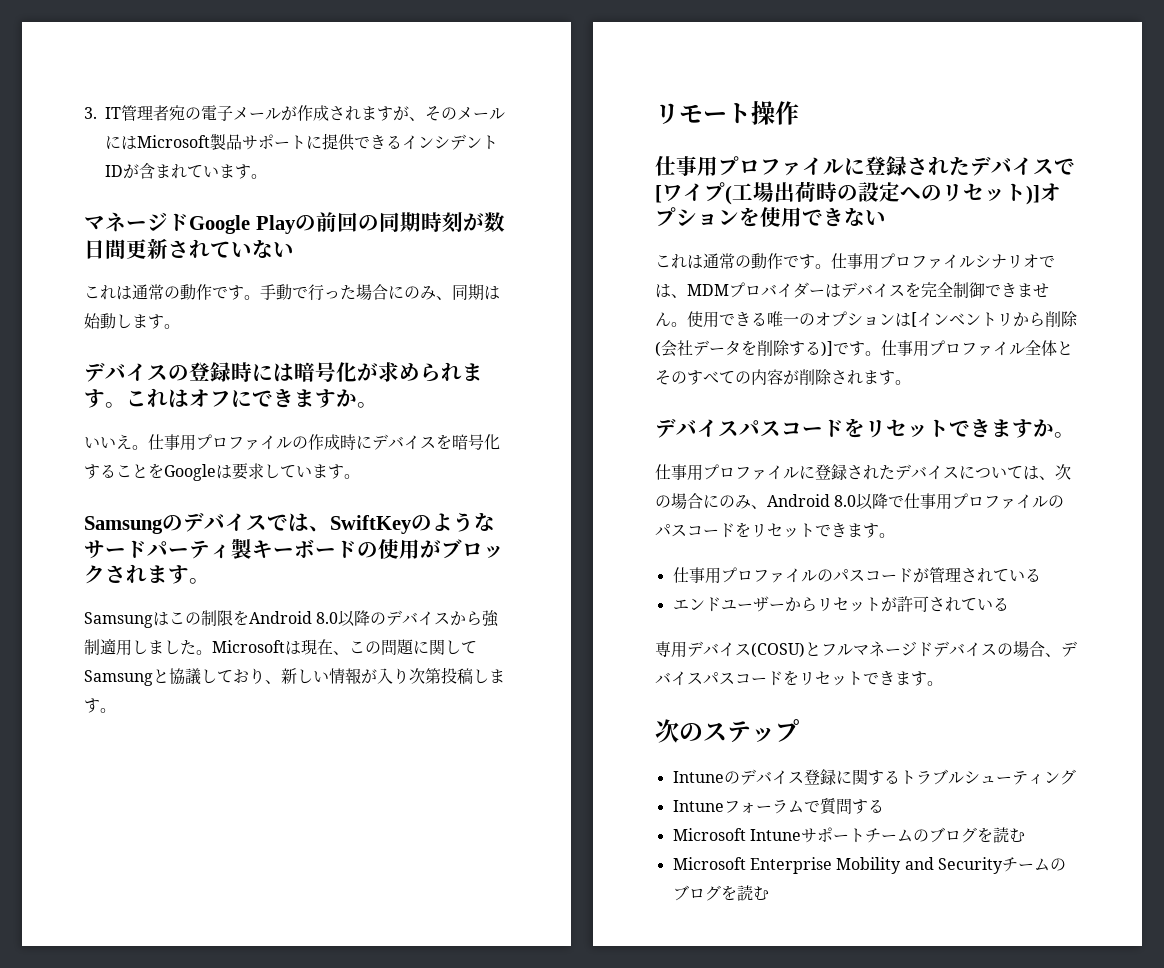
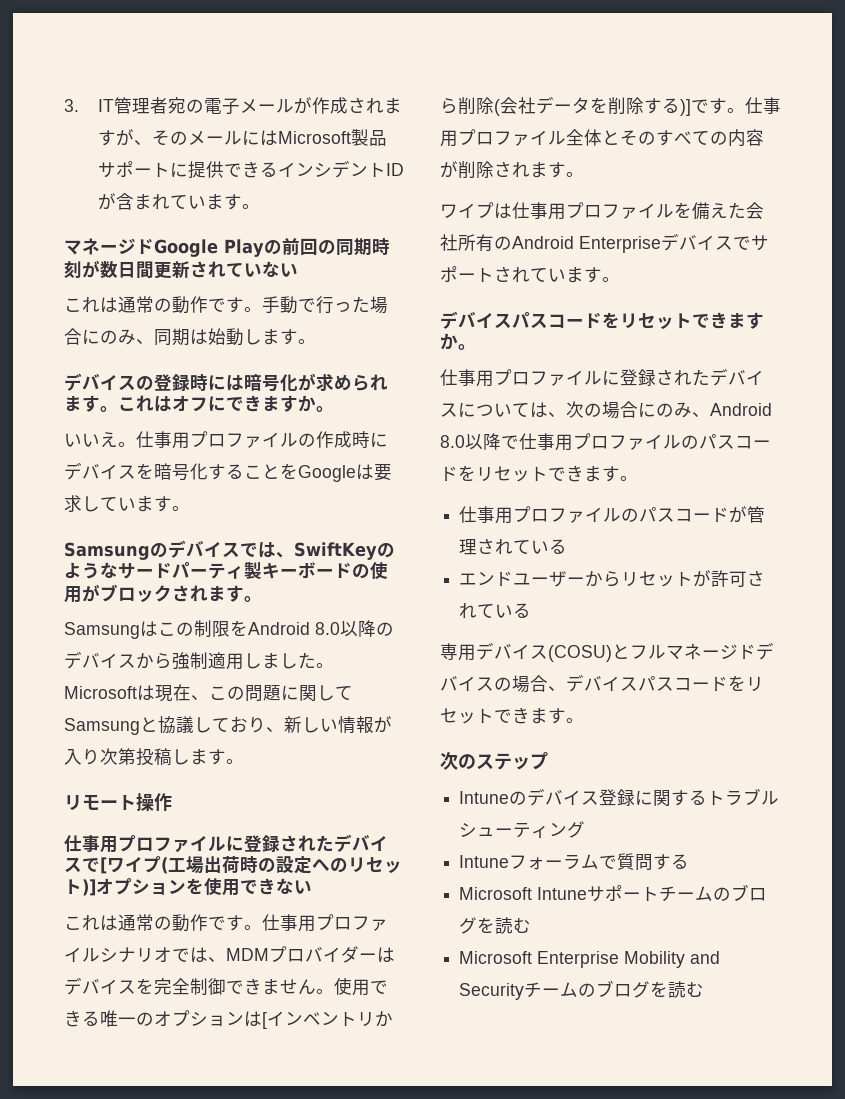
(911, 382) none -> [440,202,764,220] [440,233,769,253] [440,266,620,283] // ワイプは仕事用プロファイルを備えた会社所有のAndroid Enterpriseデバイスでサポートされています。

